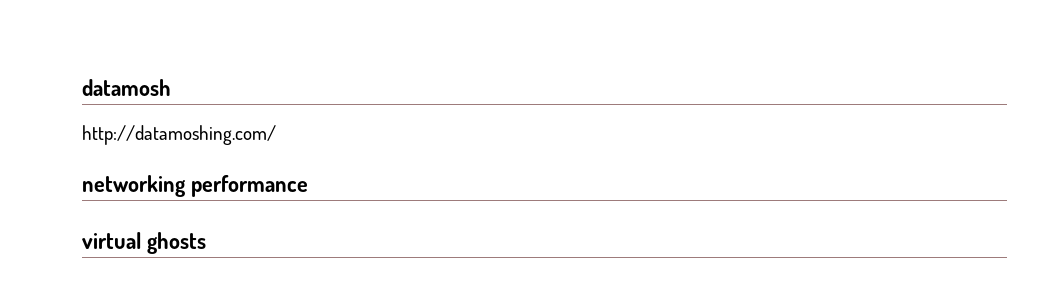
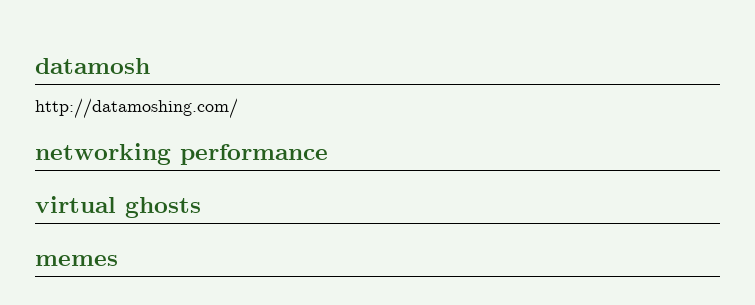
(206, 243) none -> [35,255,118,266] // memes

